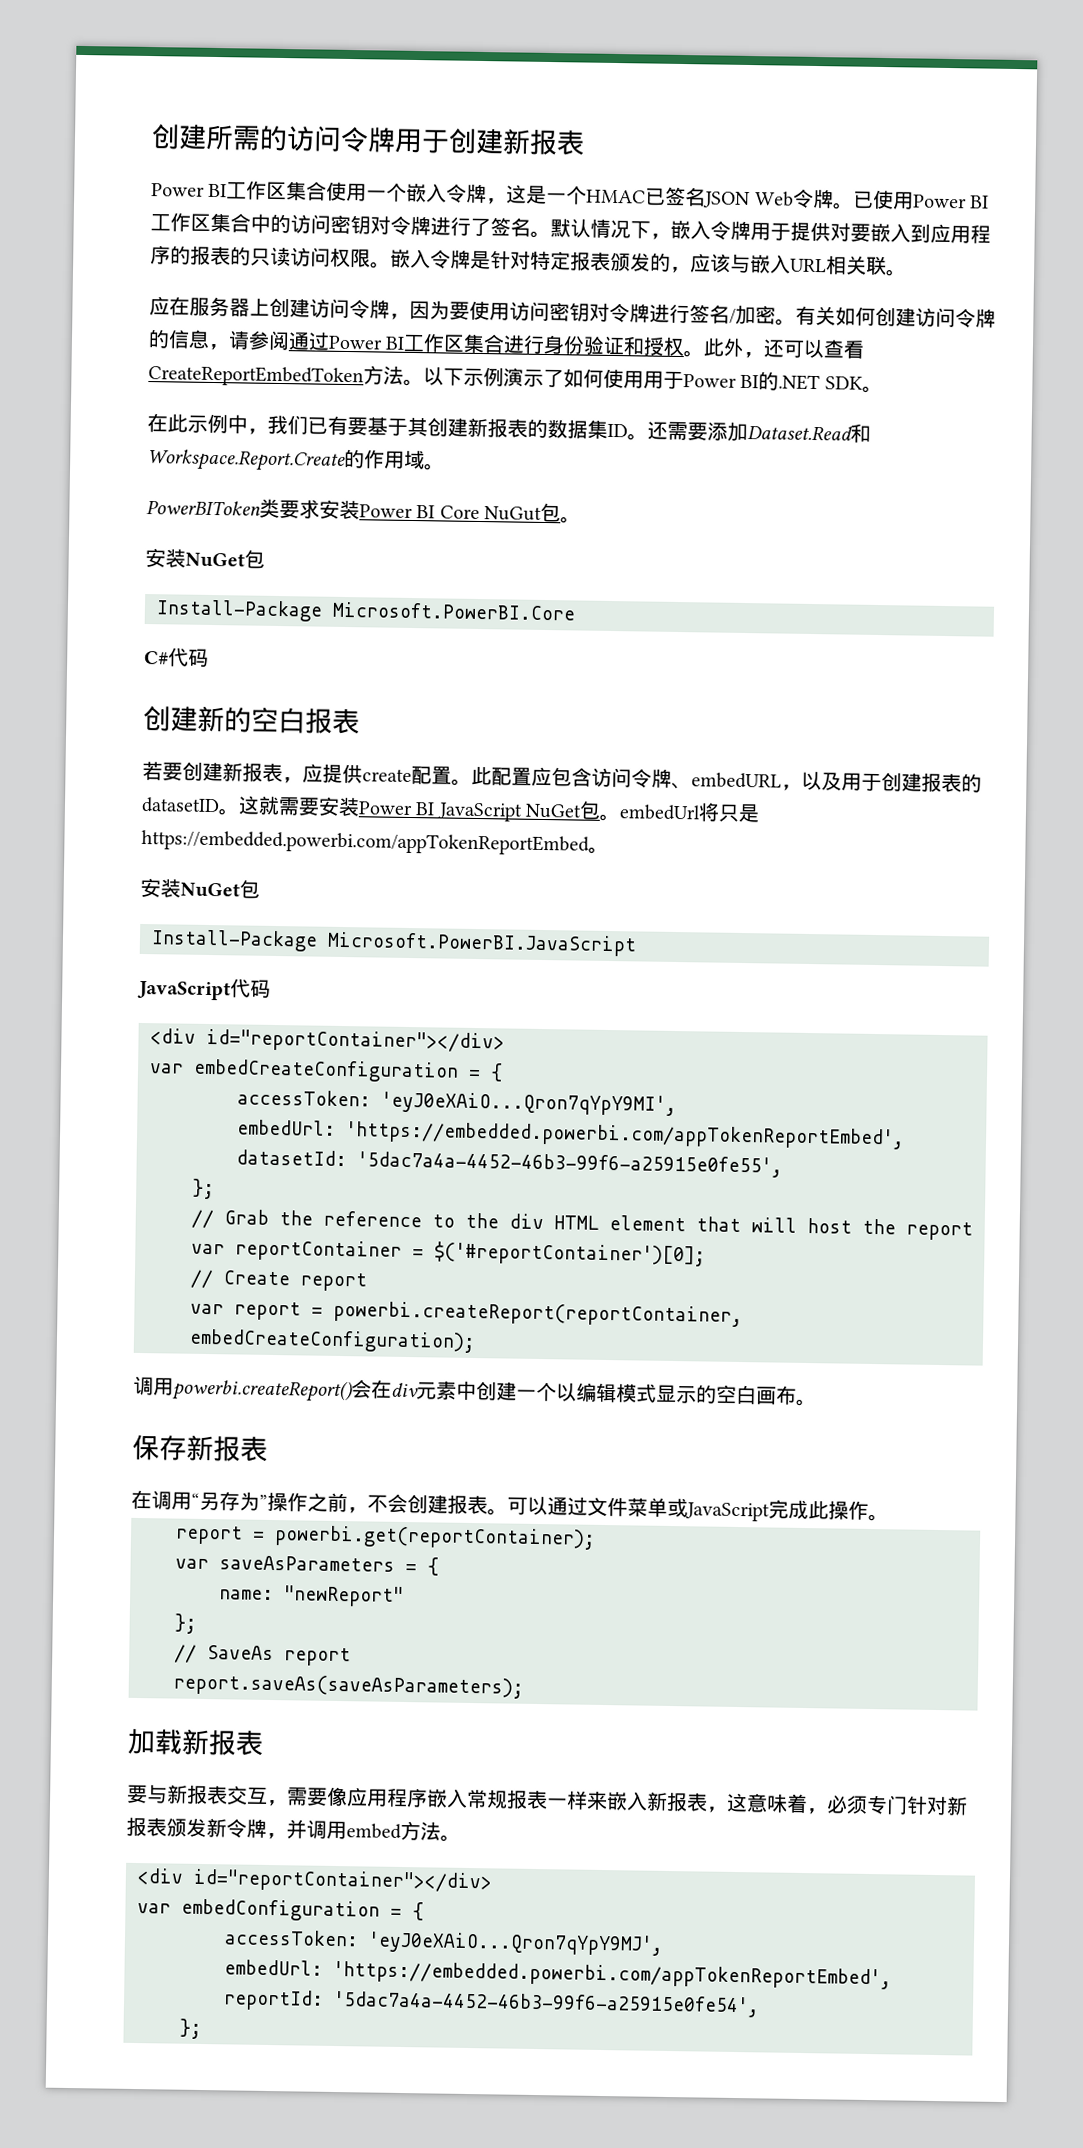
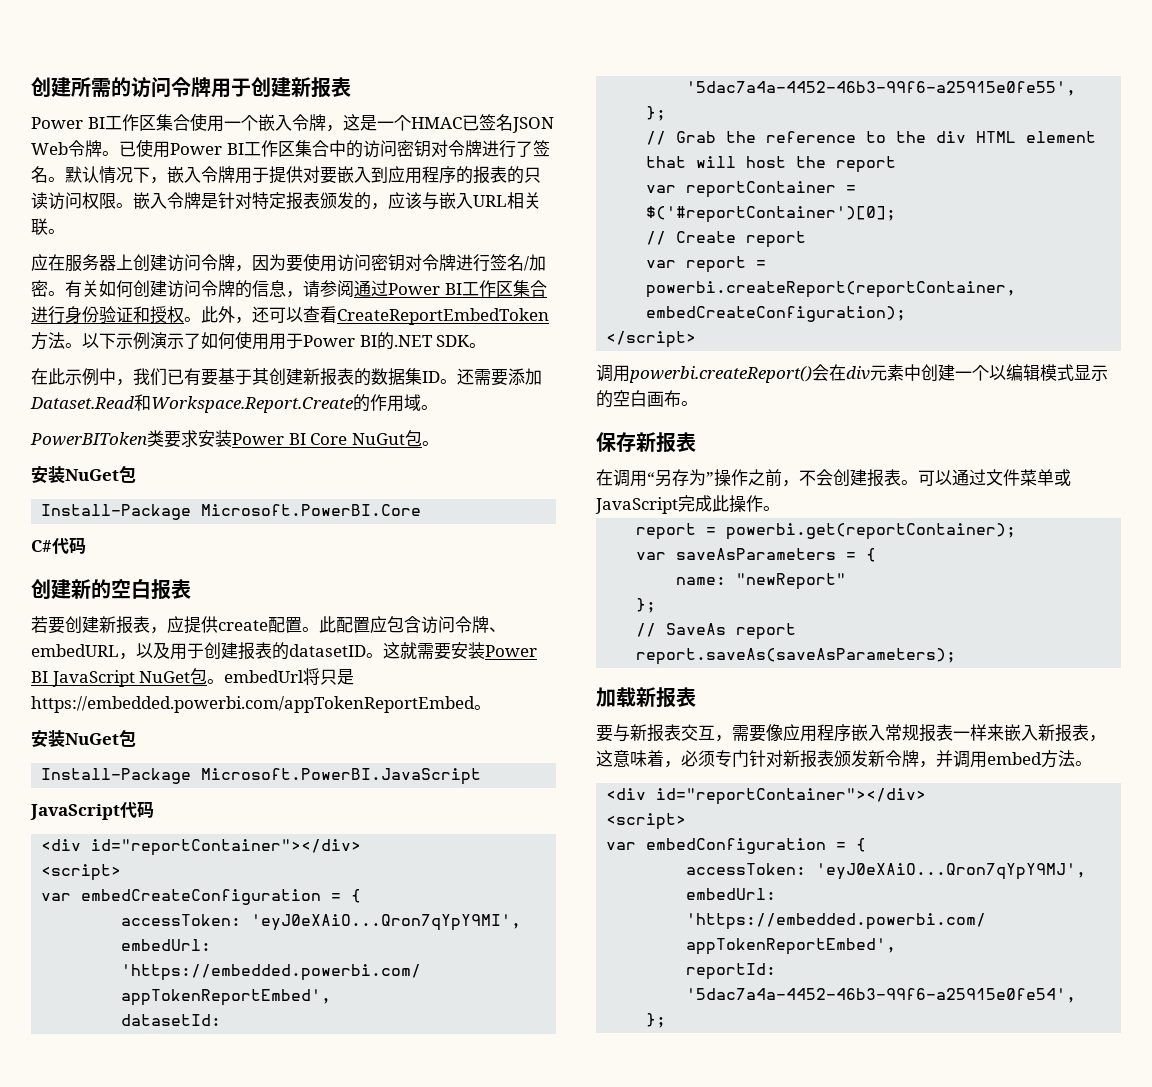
(505, 1041) none -> [41,864,122,881] // <script>
(476, 1341) none -> [606,331,697,348] // </script>
(492, 1881) none -> [606,813,687,830] // <script>

